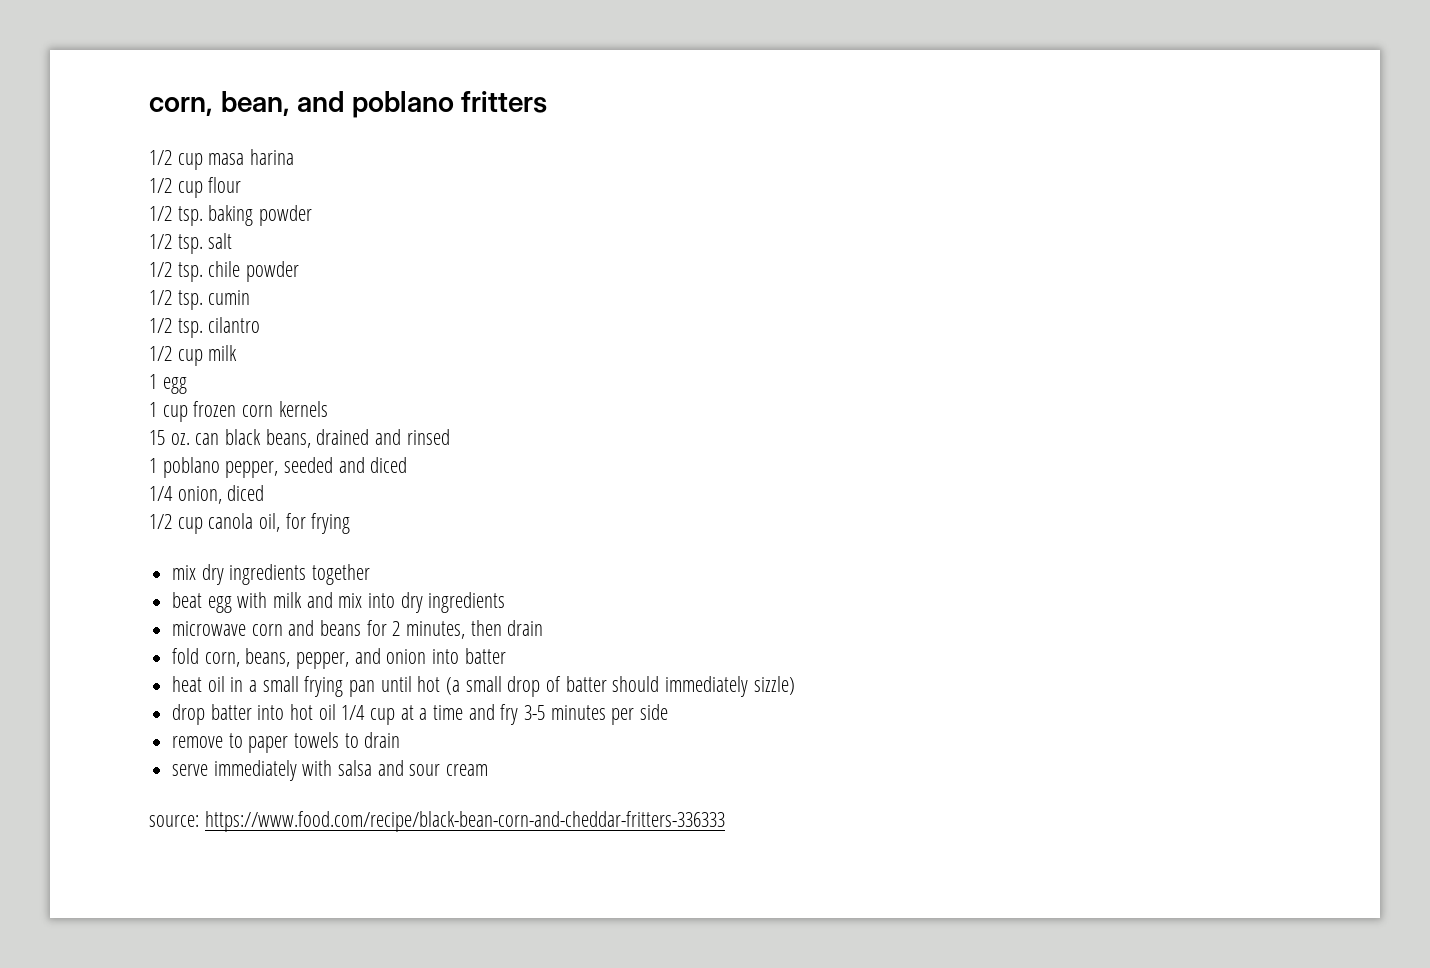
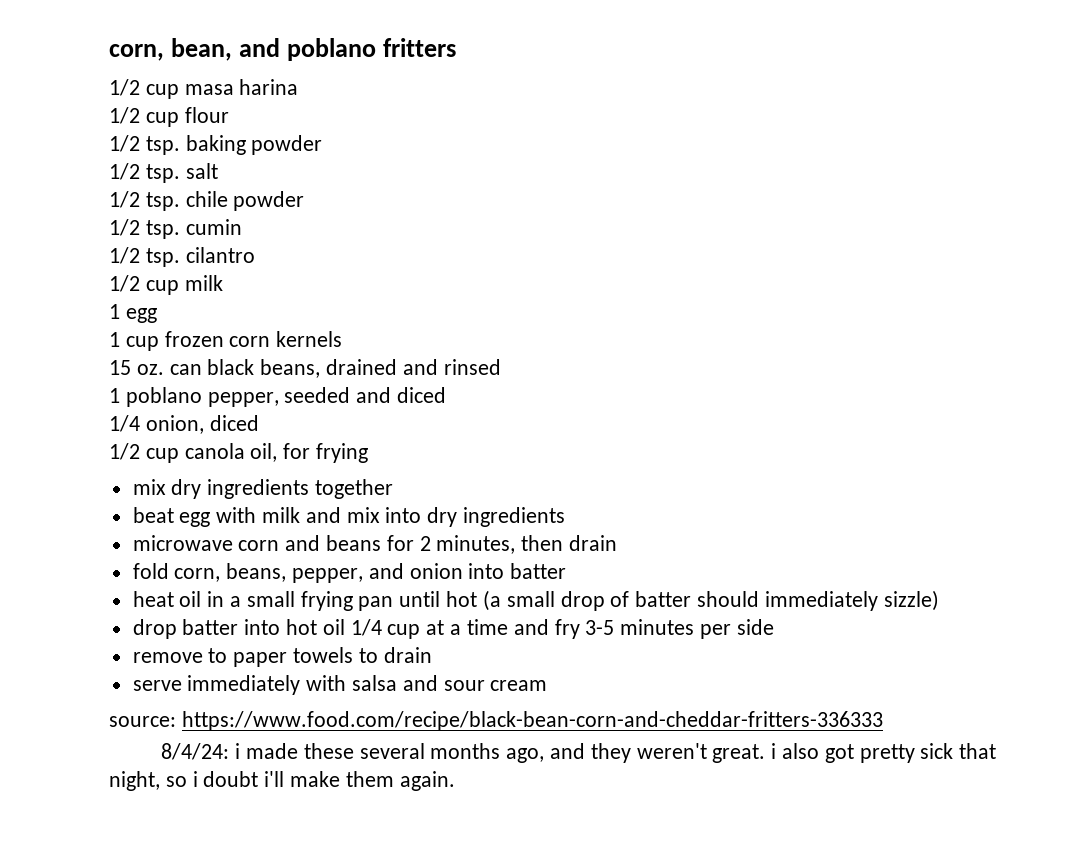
(725, 821) none -> [161,743,997,763] [109,771,455,791] // 8/4/24: i made these several months ago, and they weren't great. i also got pretty sick that night, so i doubt i'll make them again.

